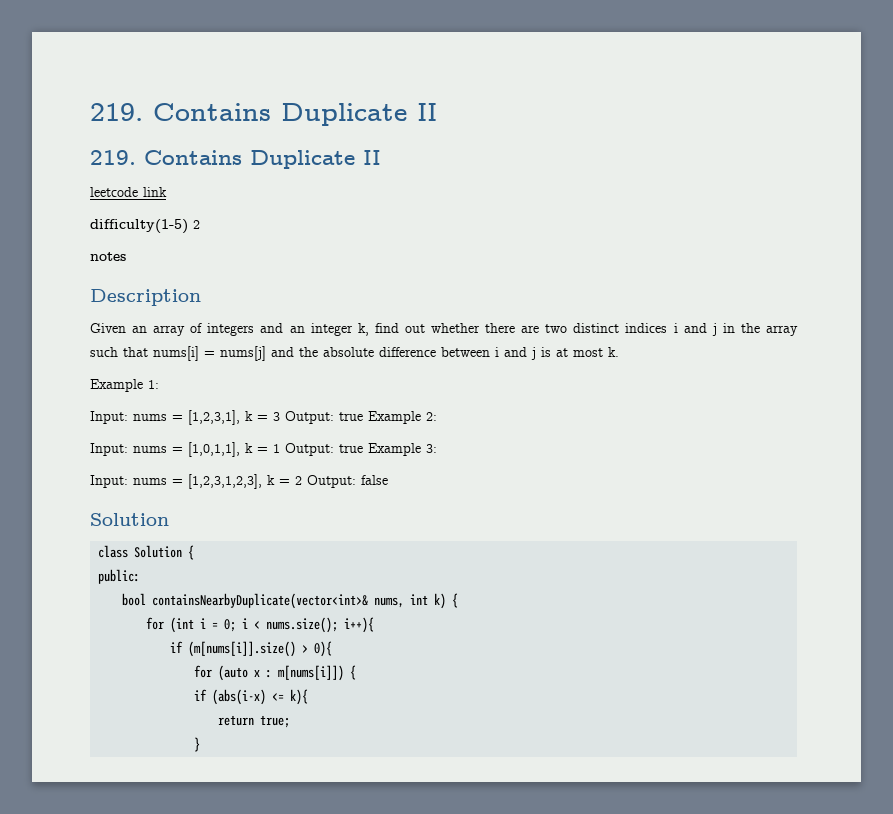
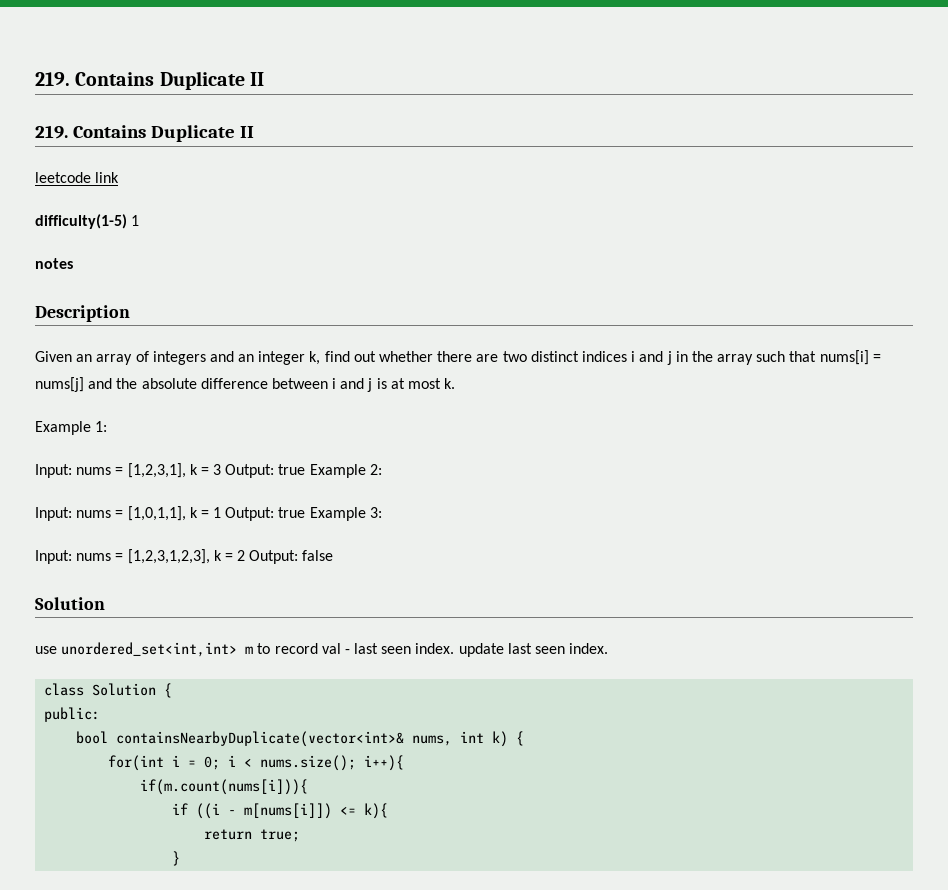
[193,220,200,229] 2 -> [131,215,140,226] 1
(169, 519) none -> [35,642,609,657] // use unordered_set<int,int> m to record val - last seen index. update last seen index.
[146,617,195,633] for (int -> [108,755,165,771] for(int
[170,641,333,657] [194,665,357,681] [194,689,267,705] if (m[nums[i]].size() > 0){ // for (auto x : m[nums[i]]) { // if (abs(i-x) -> [140,779,309,795] [172,803,333,819] if(m.count(nums[i])){ // if ((i - m[nums[i]])

